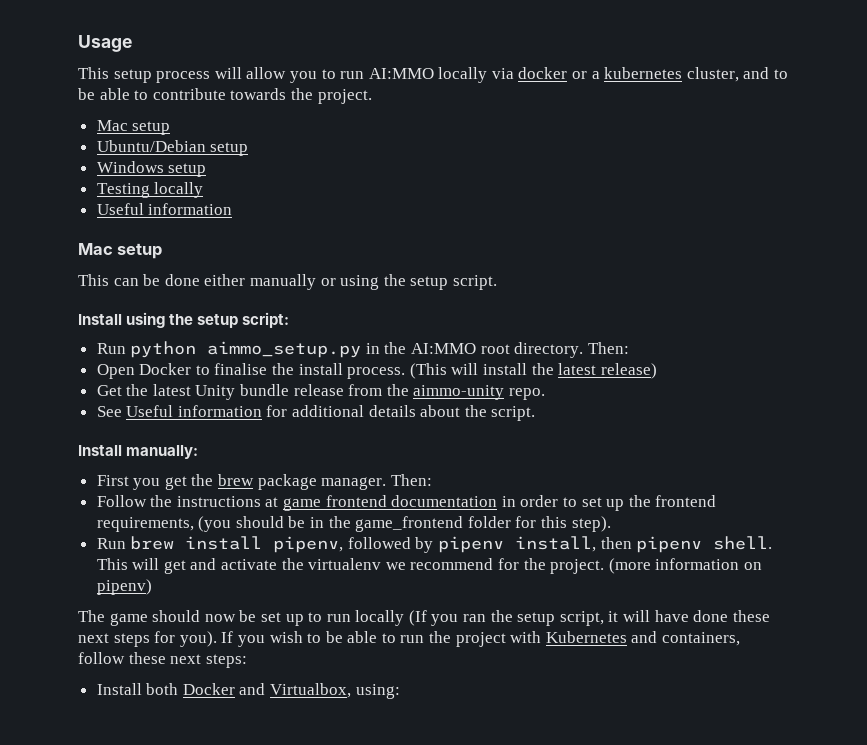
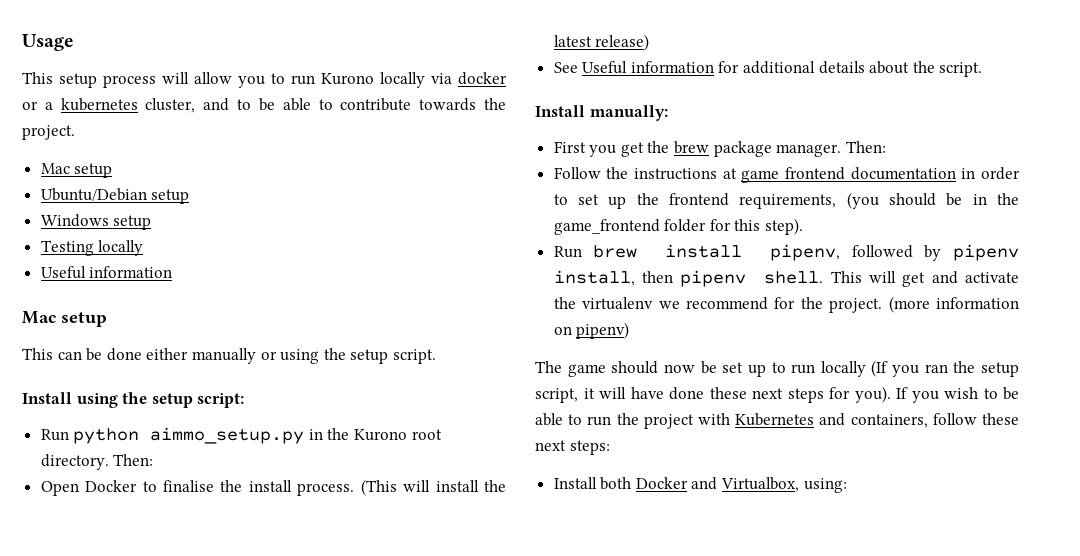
[368,68,434,79] AI:MMO -> [321,73,374,85] Kurono
[411,343,477,354] AI:MMO -> [354,429,408,441] Kurono
[96,384,546,400] // Get the latest Unity bundle release from the aimmo-unity repo. -> (650, 42) none

